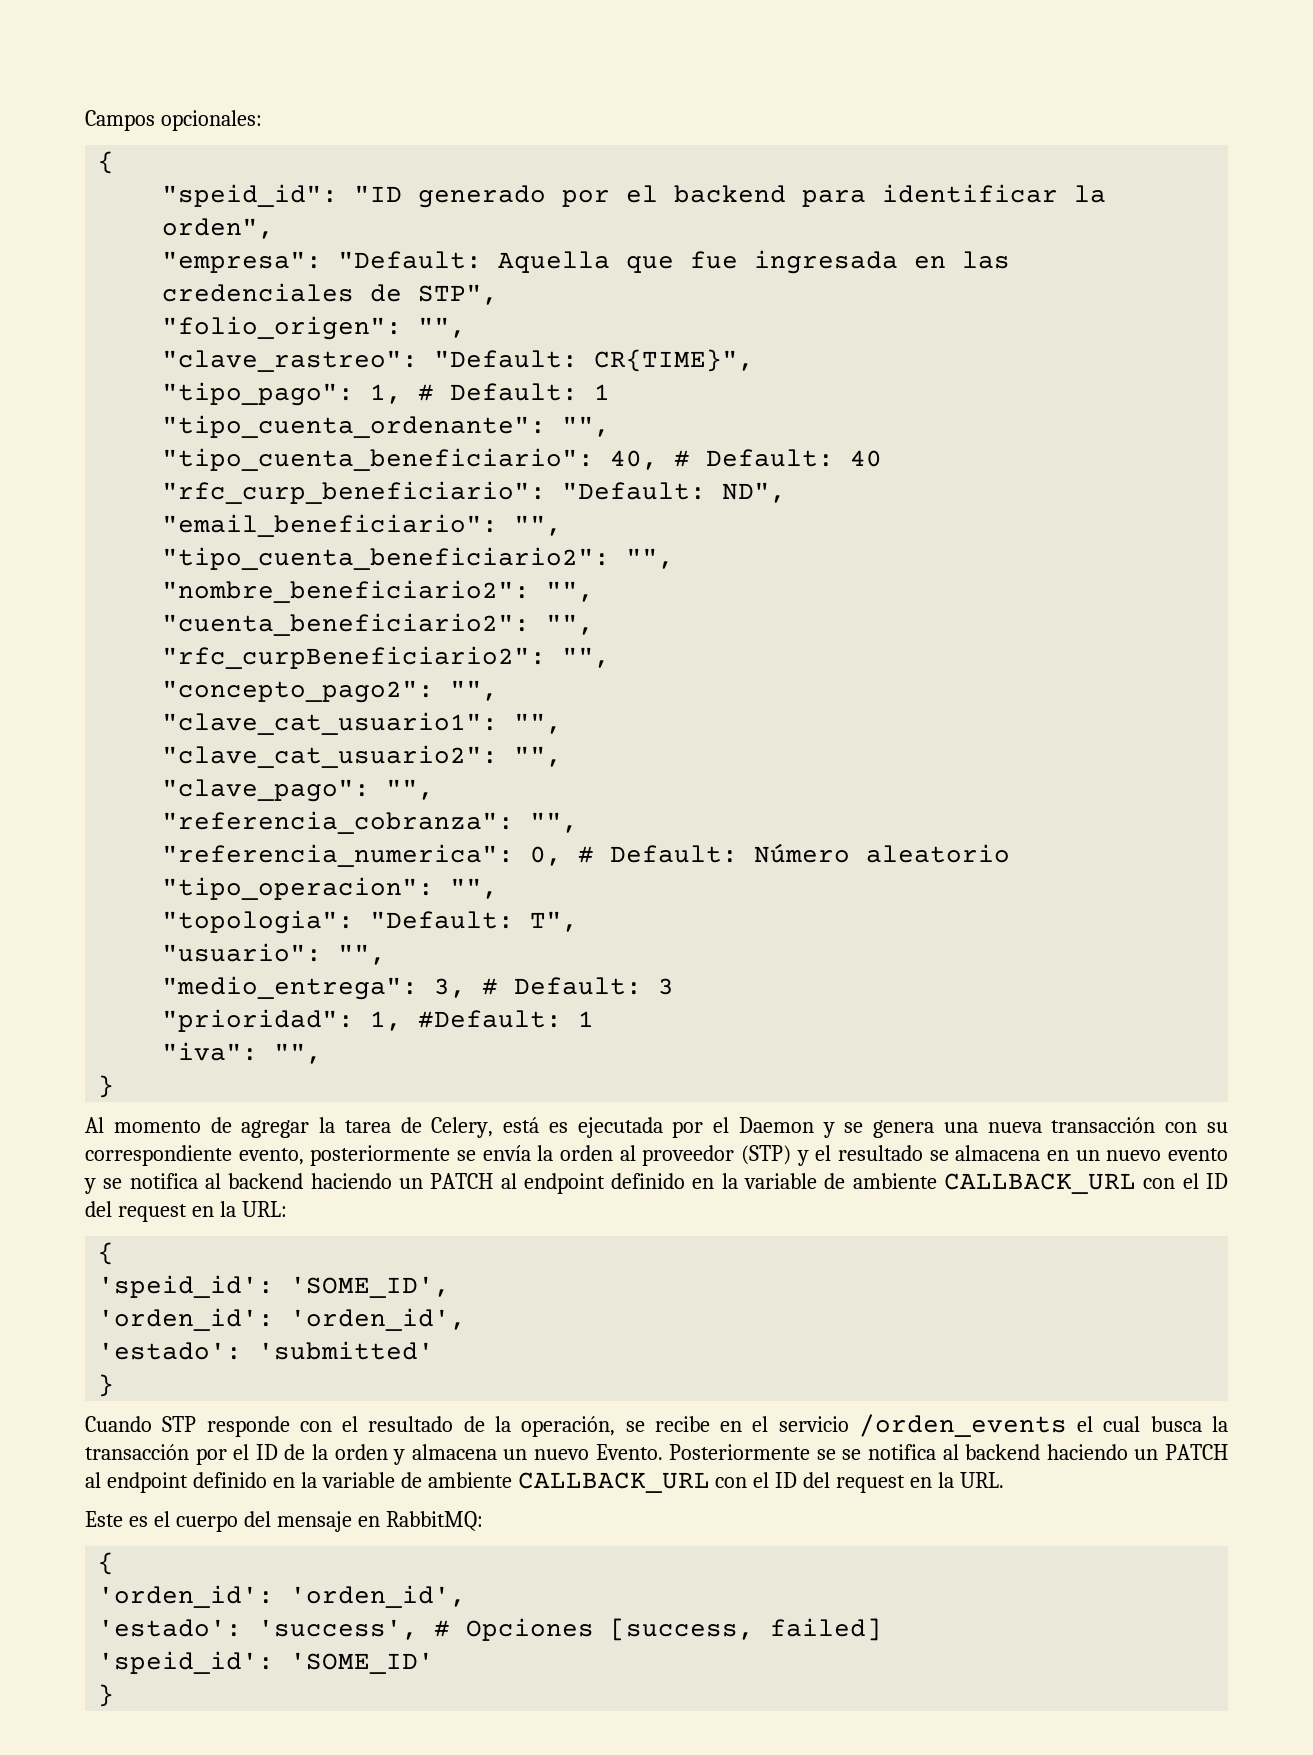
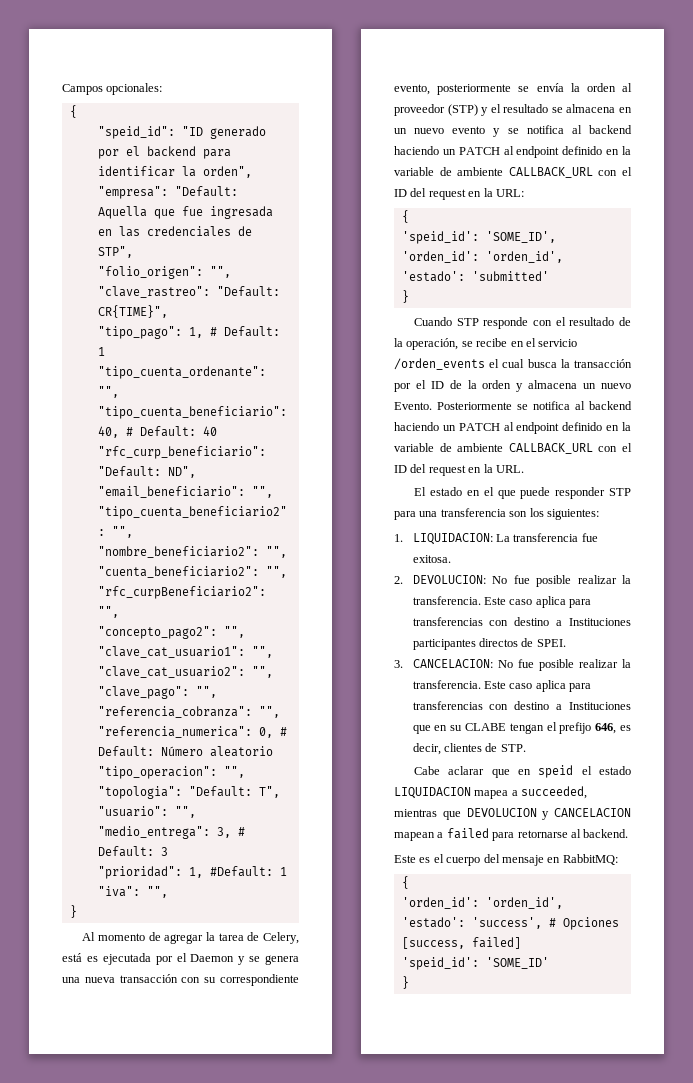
[842,1449,862,1460] se -> (528, 407) none
(1005, 1480) none -> [414,487,631,499] [394,508,599,520] [394,533,598,545] [412,555,451,563] [394,575,631,587] [412,596,592,608] [412,617,631,626] [412,638,566,650] [394,659,631,671] [412,680,592,692] [412,701,631,710] [412,722,631,734] [412,743,526,755] [414,765,631,778] [394,786,588,799] [394,808,631,820] [394,828,629,841] // El estado en el que puede responder STP para una transferencia son los siguientes: // 1. LIQUIDACION: La transferencia fue exitosa. // 2. DEVOLUCION: No fue posible realizar la transferencia. Este caso aplica para transferencias con destino a Instituciones participantes directos de SPEI. // 3. CANCELACION: No fue posible realizar la transferencia. Este caso aplica para transferencias con destino a Instituciones que en su CLABE tengan el prefijo 646, es decir, clientes de STP. // Cabe aclarar que en speid el estado LIQUIDACION mapea a succeeded, mientras que DEVOLUCION y CANCELACION mapean a failed para retornarse al backend.

